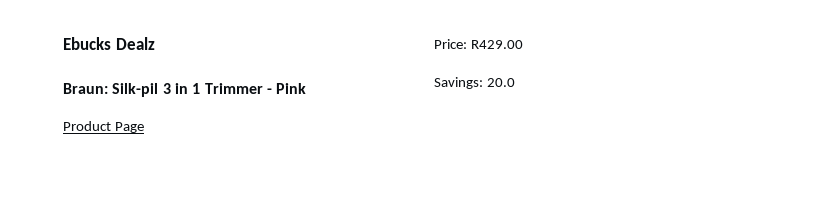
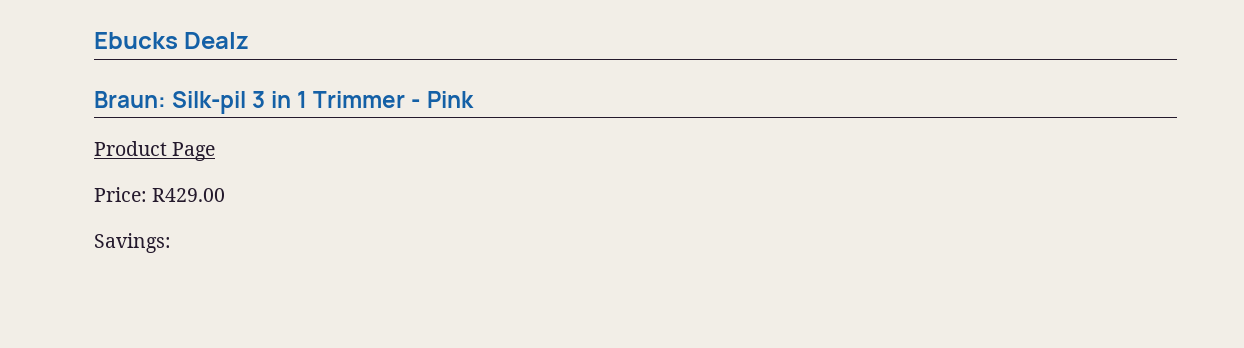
[486,78,515,87] 20.0 -> (171, 243) none

